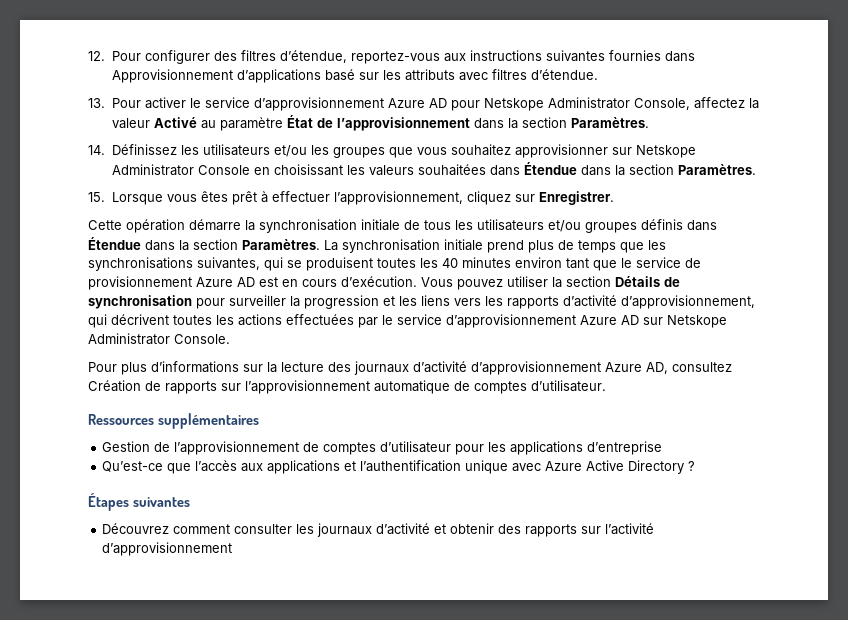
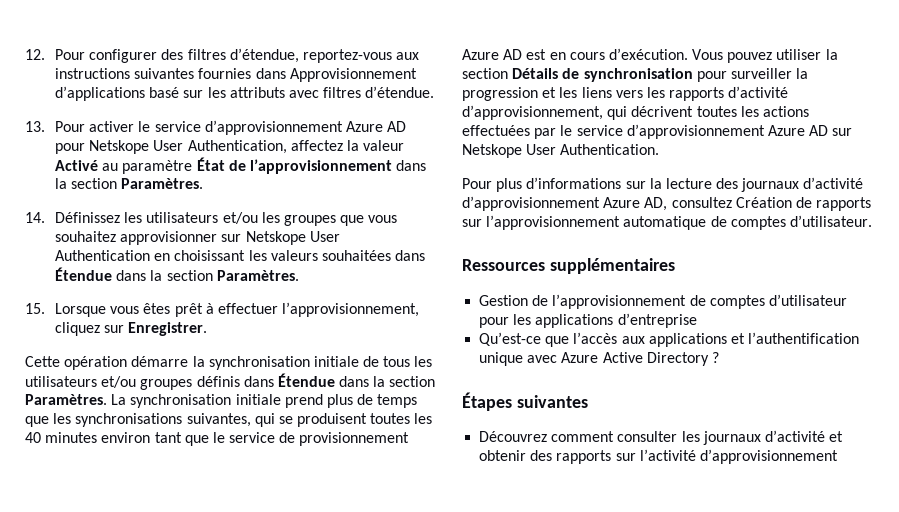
[547,97,690,110] Administrator Console, -> [153,140,287,154] User Authentication,
[111,164,250,176] Administrator Console -> [309,231,340,242] [54,250,150,261] User Authentication
[88,333,230,345] Administrator Console. -> [526,144,660,155] User Authentication.

